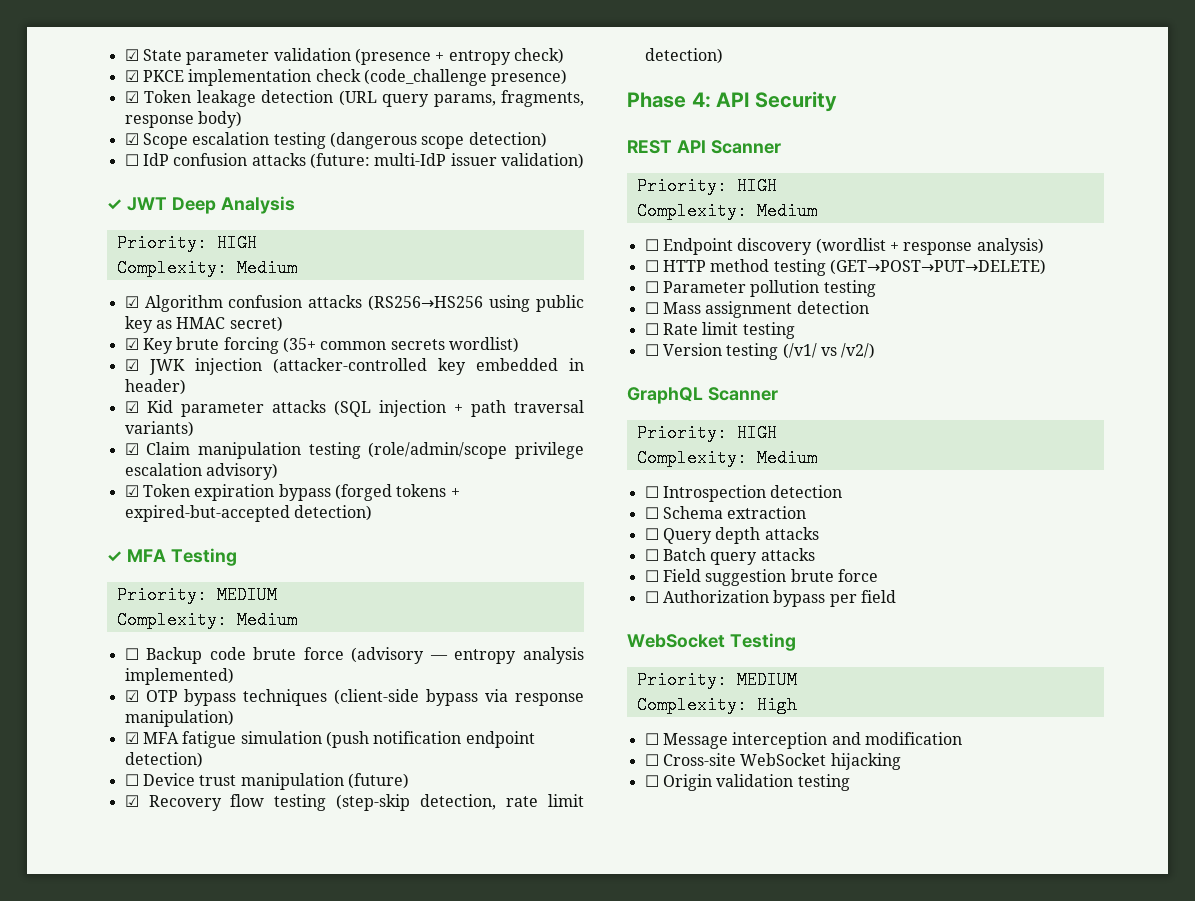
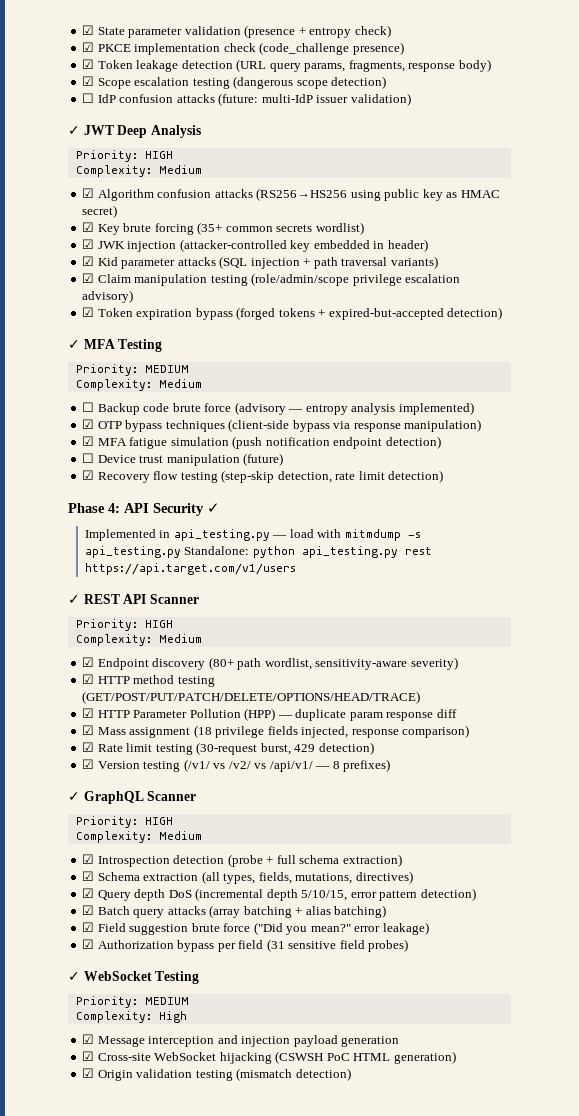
(837, 101) // -> [207,503,220,513] [84,529,421,541] [84,546,432,558] [84,563,296,575] [68,595,80,604] ✓ // Implemented in api_testing.py — load with mitmdump -s api_testing.py Standalone: python api_testing.py rest https://api.target.com/v1/users // ✓
[644,239,659,251] ☐ -> [82,657,95,667] ☑
[815,238,1044,255] [644,259,1046,276] [644,280,876,297] [644,301,869,318] [644,322,795,339] [644,343,876,360] (wordlist + response analysis) // ☐ HTTP method testing (GET→POST→PUT→DELETE) // ☐ Parameter pollution testing // ☐ Mass assignment detection // ☐ Rate limit testing // ☐ Version testing (/v1/ vs /v2/) // -> [208,657,458,670] [82,674,215,687] [82,691,421,704] [82,708,457,721] [82,725,470,738] [82,742,374,755] [82,759,391,772] [68,792,80,801] (80+ path wordlist, sensitivity-aware severity) // ☑ HTTP method testing (GET/POST/PUT/PATCH/DELETE/OPTIONS/HEAD/TRACE) // ☑ HTTP Parameter Pollution (HPP) — duplicate param response diff // ☑ Mass assignment (18 privilege fields injected, response comparison) // ☑ Rate limit testing (30-request burst, 429 detection) // ☑ Version testing (/v1/ vs /v2/ vs /api/v1/ — 8 prefixes) // ✓
[644,486,659,498] ☐ -> [82,854,95,864] ☑
[644,506,807,519] [644,527,819,544] [644,548,815,565] [644,569,878,586] [644,591,659,603] // ☐ Schema extraction // ☐ Query depth attacks // ☐ Batch query attacks // ☐ Field suggestion brute force // ☐ -> [227,854,402,867] [82,871,413,884] [82,888,476,901] [82,905,387,918] [82,922,429,935] [82,939,95,949] (probe + full schema extraction) // ☑ Schema extraction (all types, fields, mutations, directives) // ☑ Query depth DoS (incremental depth 5/10/15, error pattern detection) // ☑ Batch query attacks (array batching + alias batching) // ☑ Field suggestion brute force ("Did you mean?" error leakage) // ☑
(896, 596) // -> [266,939,409,952] [68,972,80,981] (31 sensitive field probes) // ✓
[644,733,659,745] ☐ -> [82,1034,95,1044] ☑
[864,732,962,745] [644,754,659,766] modification // ☐ -> [241,1035,400,1047] [82,1051,95,1061] injection payload generation // ☑
[644,775,659,787] // ☐ -> [275,1051,456,1064] [82,1068,95,1078] (CSWSH PoC HTML generation) // ☑
(850, 782) none -> [236,1068,351,1081] (mismatch detection)

